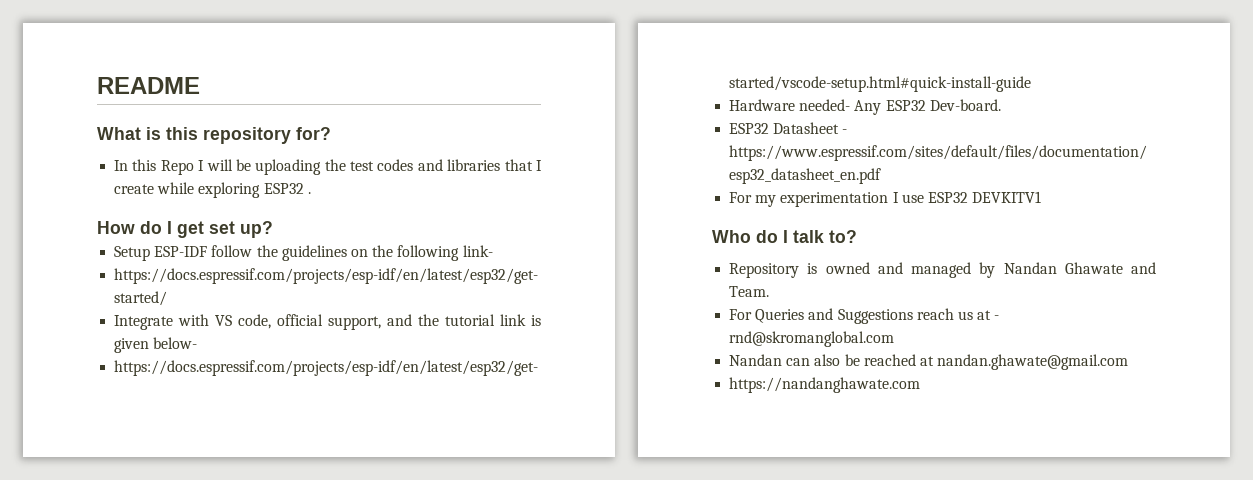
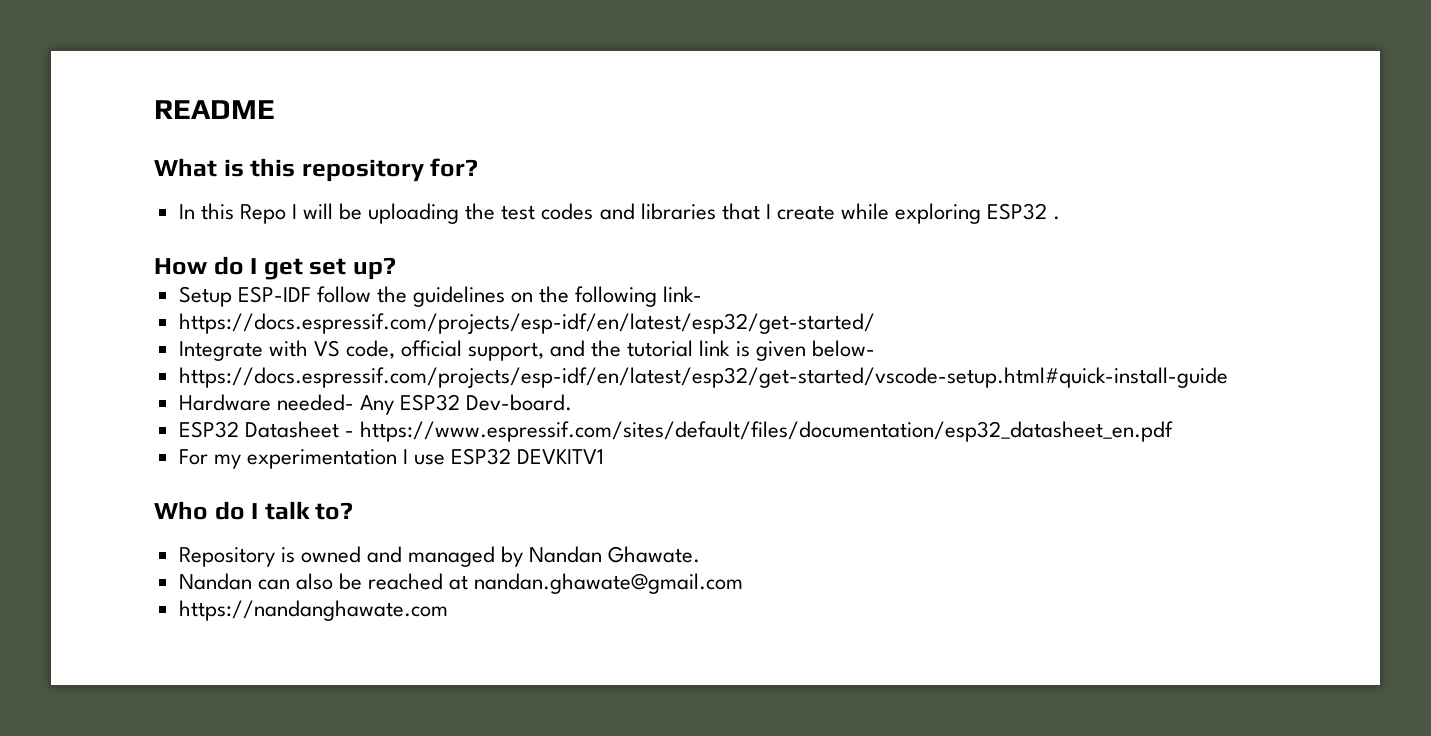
[1064,262,1156,274] [729,286,770,297] [729,308,1000,324] [729,331,895,347] Ghawate and Team. // For Queries and Suggestions reach us at - rnd@skromanglobal.com -> [608,546,701,563] Ghawate.

